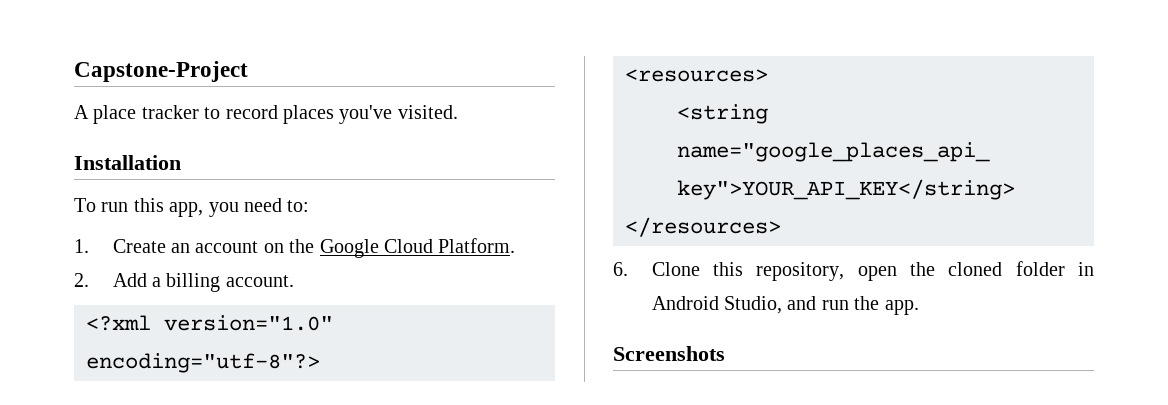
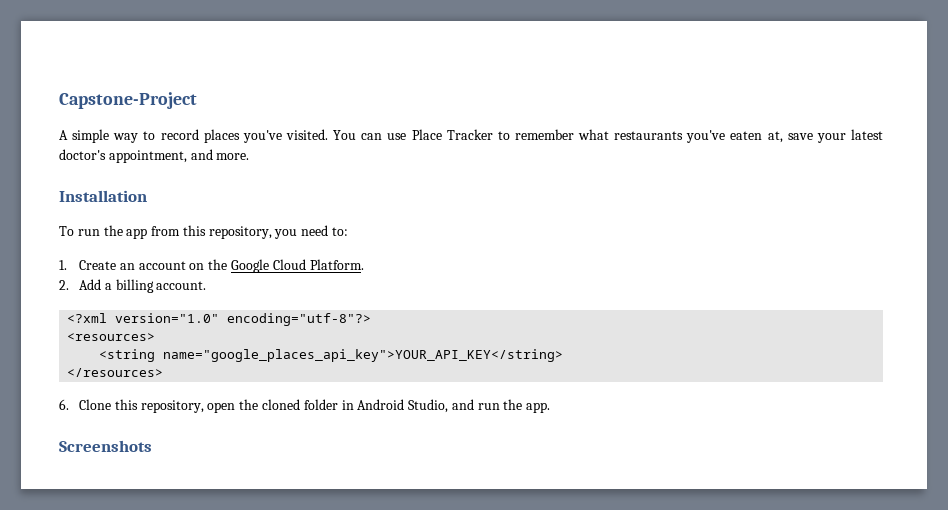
[93,105,199,124] place tracker -> [72,129,139,143] simple way
[74,155,181,170] [74,198,204,217] // Installation // To run this app, -> [333,129,883,143] [59,149,250,163] [59,190,147,202] [59,225,272,239] You can use Place Tracker to remember what restaurants you've eaten at, save your latest doctor's appointment, and more. // Installation // To run the app from this repository,

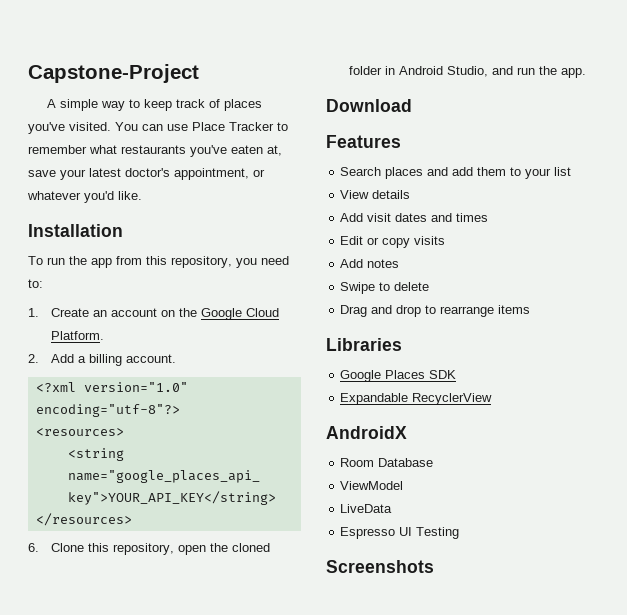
[160,129,199,140] record -> [144,99,221,111] keep track of
[190,149,250,160] and more. -> [253,169,265,177] [27,191,142,203] or whatever you'd like.
(551, 407) none -> [326,99,412,112] [326,135,401,148] [340,167,572,179] [340,190,411,199] [340,213,489,222] [340,236,446,248] [340,259,400,268] [340,282,430,294] [340,305,531,317] [326,338,402,351] [340,370,457,382] [340,393,493,405] [326,426,407,439] [340,458,434,467] [340,481,404,490] [340,504,393,513] [340,527,460,539] // Download // Features // Search places and add them to your list // View details // Add visit dates and times // Edit or copy visits // Add notes // Swipe to delete // Drag and drop to rearrange items // Libraries // Google Places SDK // Expandable RecyclerView // AndroidX // Room Database // ViewModel // LiveData // Espresso UI Testing

